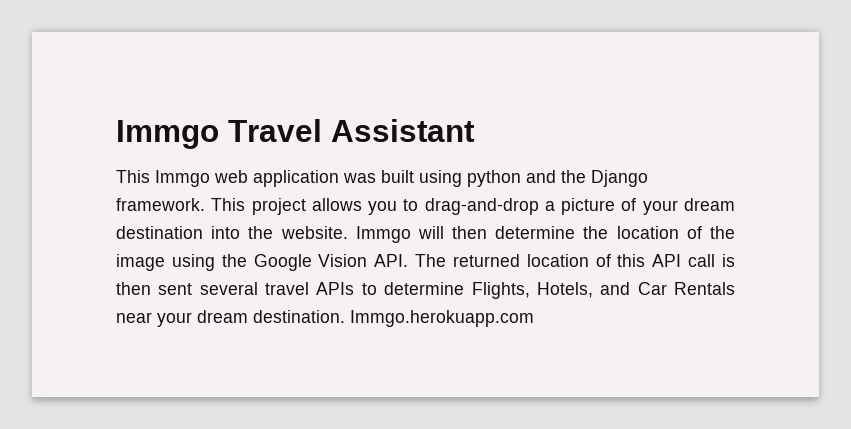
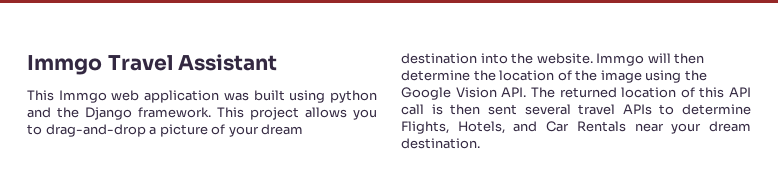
[350,310,534,327] Immgo.herokuapp.com -> (480, 143) none

